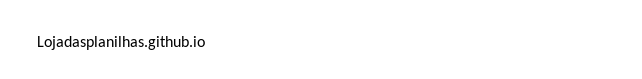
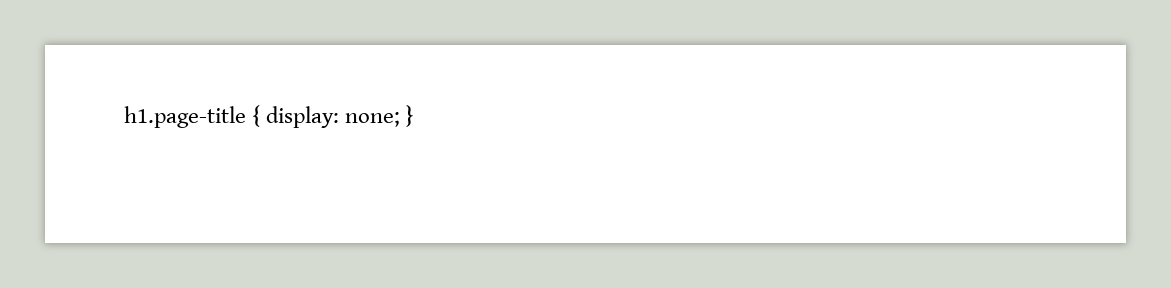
[37,36,205,50] Lojadasplanilhas.github.io -> [124,105,415,128] h1.page-title { display: none; }

